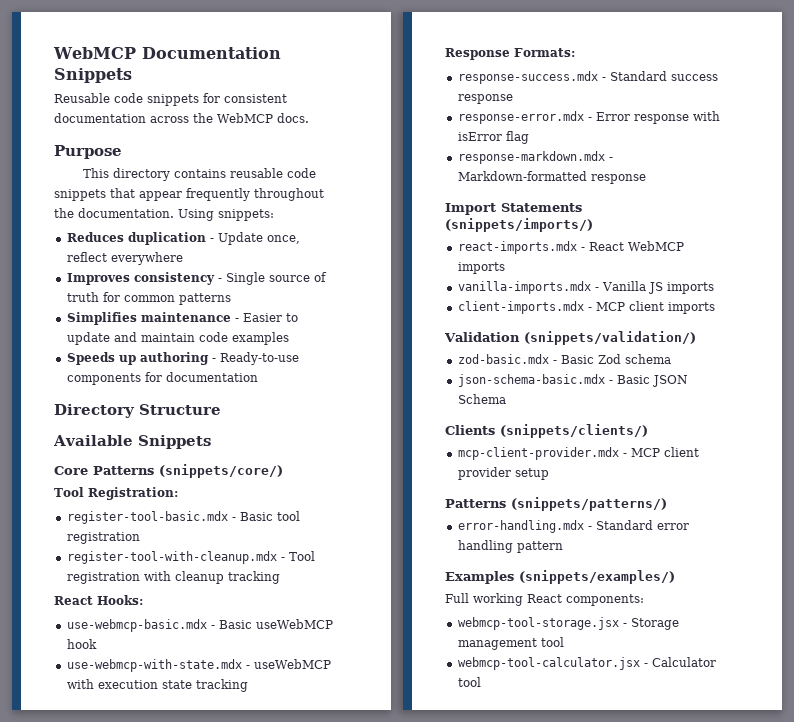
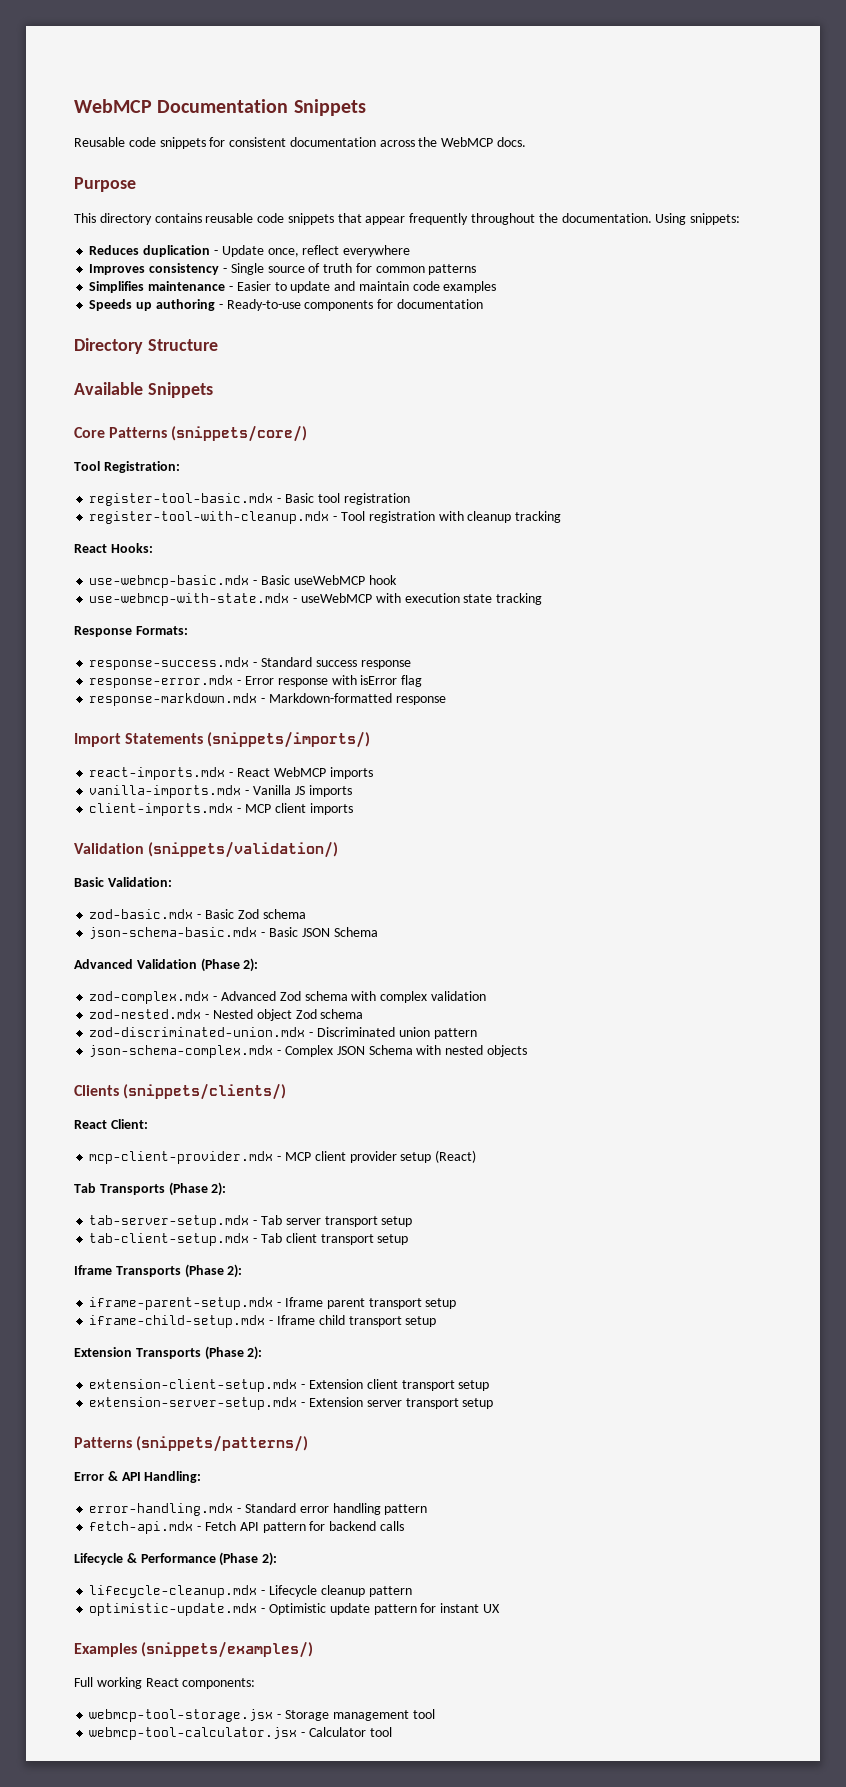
(696, 338) none -> [74,877,172,887] // Basic Validation:
(506, 399) none -> [74,958,259,972] [89,991,486,1004] [89,1009,364,1021] [89,1027,477,1039] [89,1045,527,1058] // Advanced Validation (Phase 2): // zod-complex.mdx - Advanced Zod schema with complex validation // zod-nested.mdx - Nested object Zod schema // zod-discriminated-union.mdx - Discriminated union pattern // json-schema-complex.mdx - Complex JSON Schema with nested objects
(648, 431) none -> [74,1119,148,1129] // React Client:
[445,497,667,511] // Patterns (snippets/patterns/) -> [435,1150,477,1163] [74,1182,227,1196] [89,1215,413,1228] [89,1233,409,1246] [74,1264,243,1278] [89,1297,457,1310] [89,1315,437,1328] [74,1346,263,1360] [89,1379,490,1392] [89,1397,494,1410] [74,1435,309,1452] [74,1471,202,1483] (React) // Tab Transports (Phase 2): // tab-server-setup.mdx - Tab server transport setup // tab-client-setup.mdx - Tab client transport setup // Iframe Transports (Phase 2): // iframe-parent-setup.mdx - Iframe parent transport setup // iframe-child-setup.mdx - Iframe child transport setup // Extension Transports (Phase 2): // extension-client-setup.mdx - Extension client transport setup // extension-server-setup.mdx - Extension server transport setup // Patterns (snippets/patterns/) // Error & API Handling:
(563, 547) none -> [89,1521,404,1534] [74,1552,278,1566] [89,1585,412,1598] [89,1603,500,1616] // fetch-api.mdx - Fetch API pattern for backend calls // Lifecycle & Performance (Phase 2): // lifecycle-cleanup.mdx - Lifecycle cleanup pattern // optimistic-update.mdx - Optimistic update pattern for instant UX

